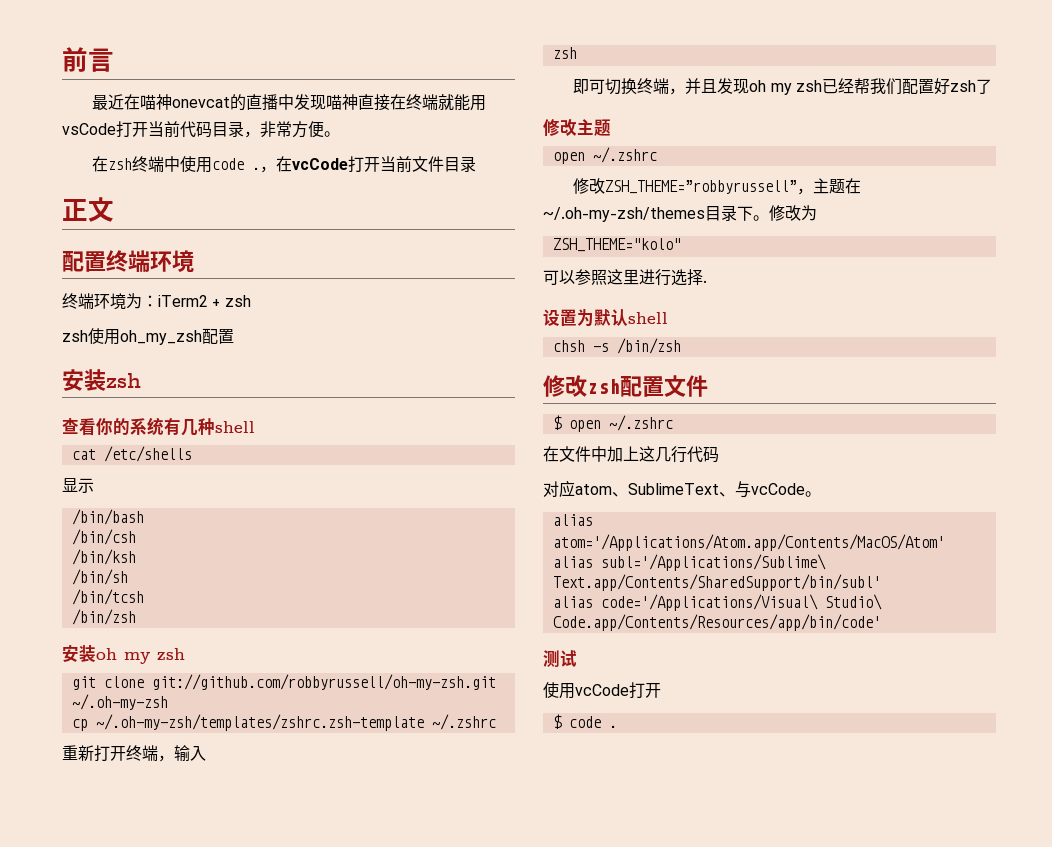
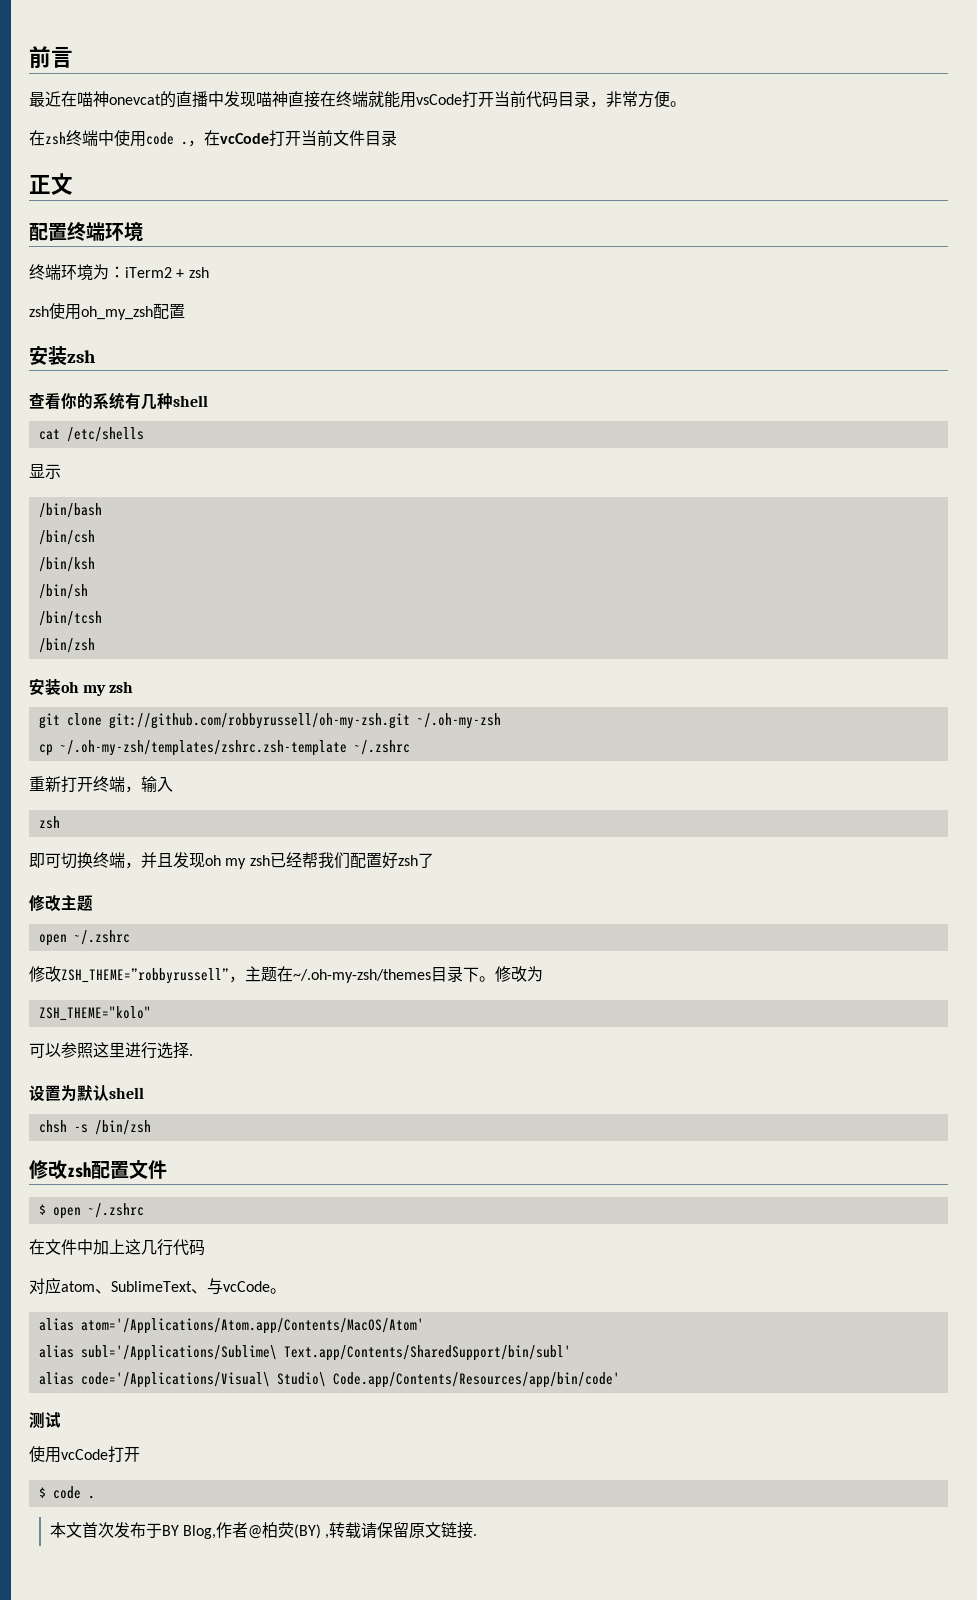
(617, 726) none -> [49,1522,478,1539] // 本文首次发布于BY Blog,作者@柏荧(BY) ,转载请保留原文链接.

